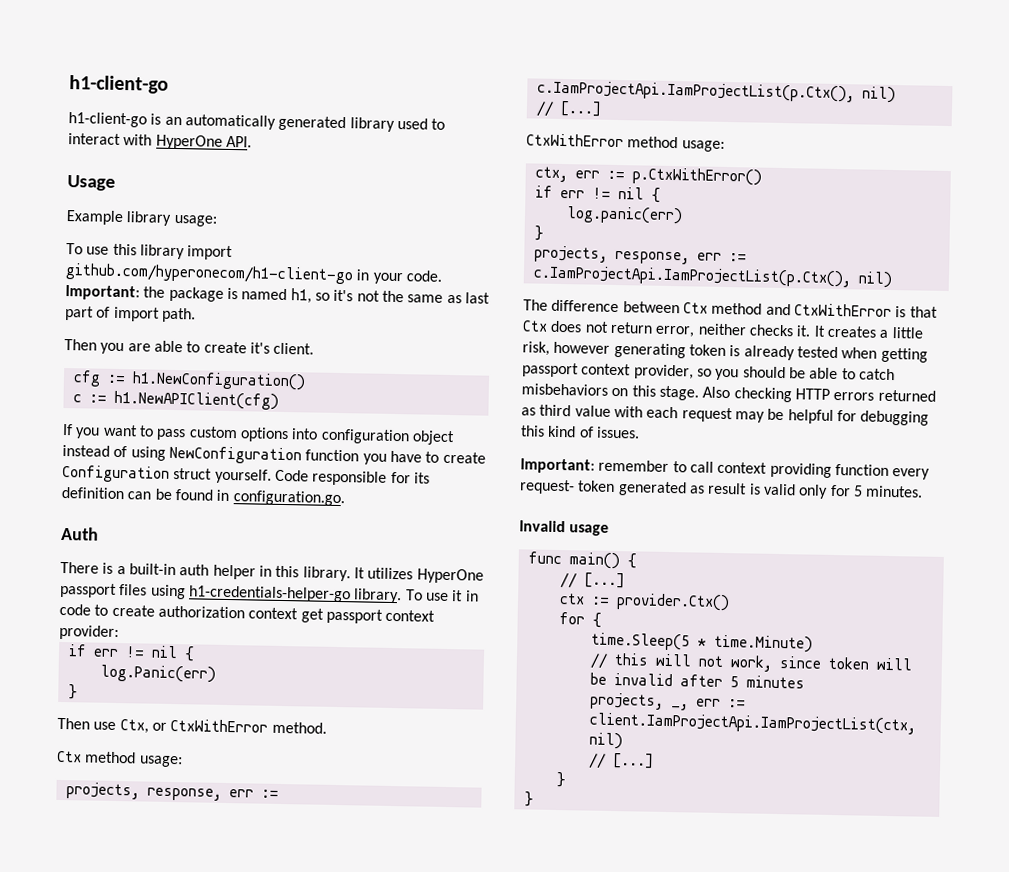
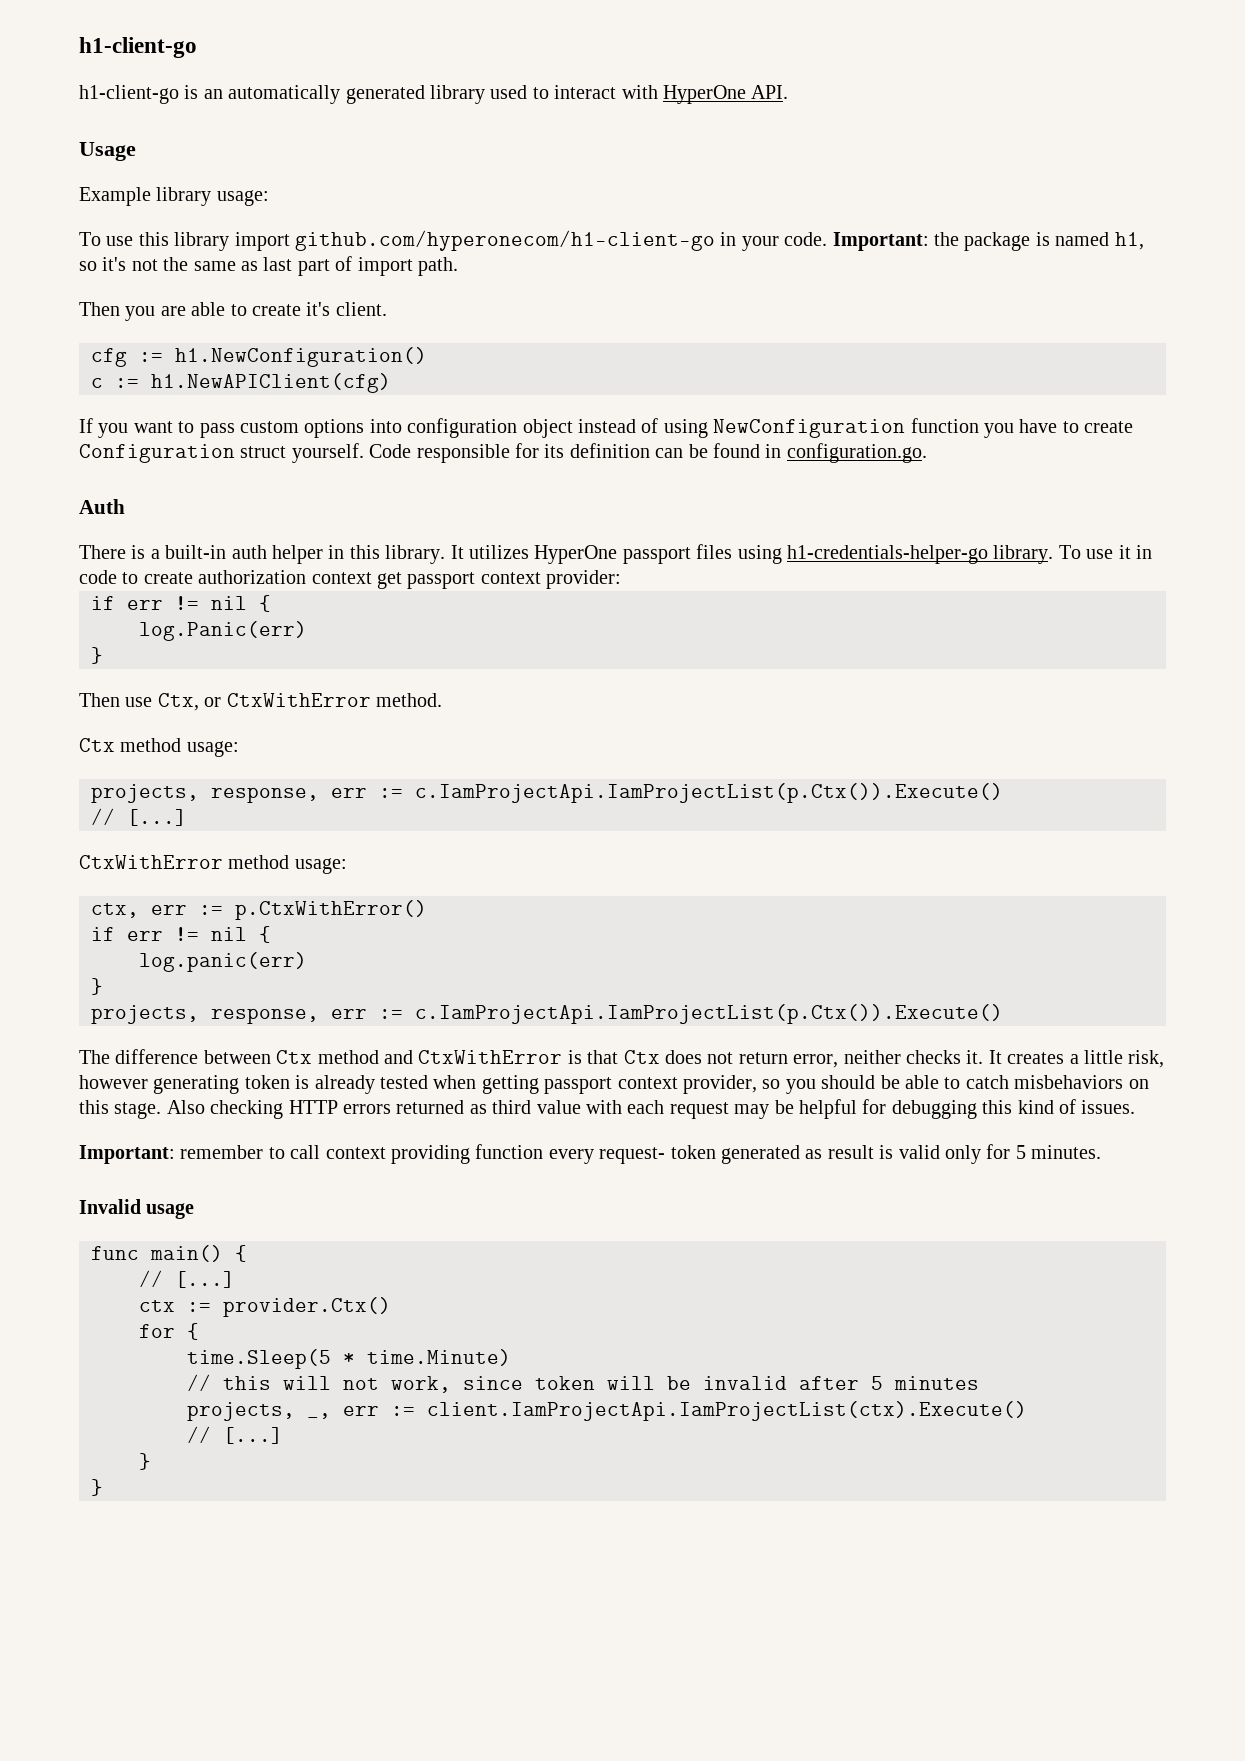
[536,80,896,104] c.IamProjectApi.IamProjectList(p.Ctx(), nil) -> [415,783,1003,803] c.IamProjectApi.IamProjectList(p.Ctx()).Execute()
[532,265,893,289] c.IamProjectApi.IamProjectList(p.Ctx(), nil) -> [415,1004,1003,1024] c.IamProjectApi.IamProjectList(p.Ctx()).Execute()
[588,712,916,735] [588,732,623,750] client.IamProjectApi.IamProjectList(ctx, nil) -> [427,1401,1027,1421] client.IamProjectApi.IamProjectList(ctx).Execute()

